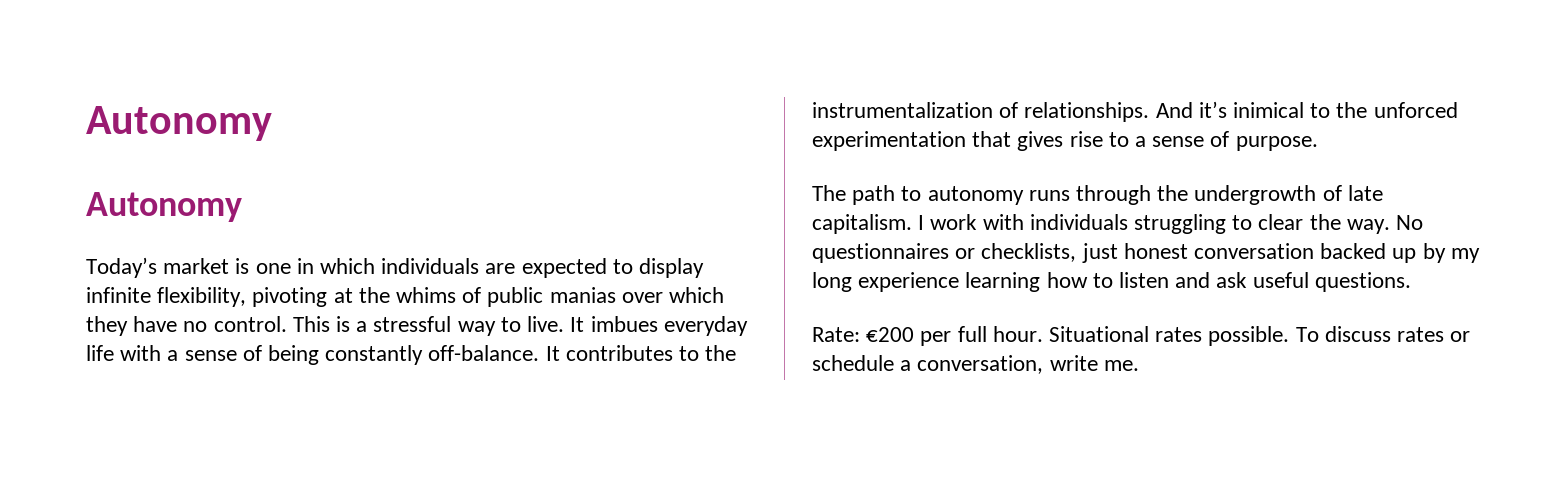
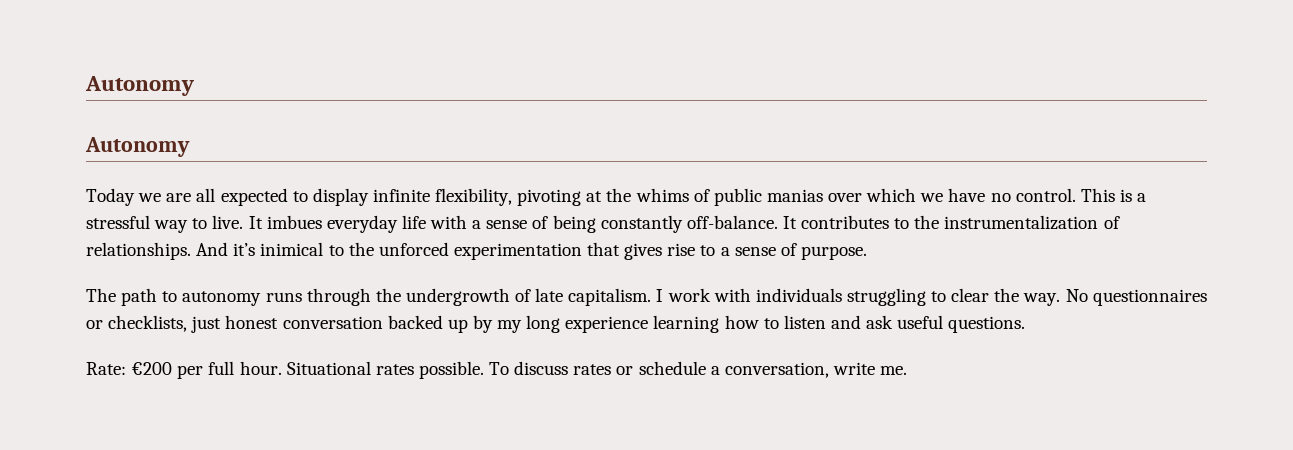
[86,257,516,278] Today’s market is one in which individuals are -> [86,188,216,206] Today we are all
[86,316,128,336] they -> [920,193,944,202] we

